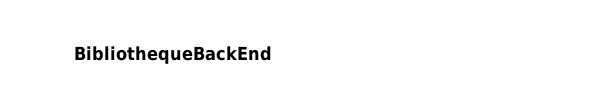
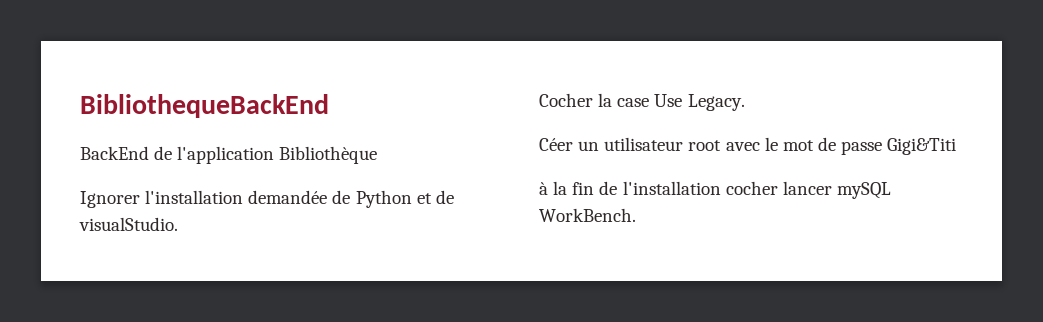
(272, 55) none -> [80,146,378,164] [80,190,454,208] [79,217,178,231] [539,93,745,111] [539,137,957,155] [539,181,891,199] [539,208,636,222] // BackEnd de l'application Bibliothèque // Ignorer l'installation demandée de Python et de visualStudio. // Cocher la case Use Legacy. // Céer un utilisateur root avec le mot de passe Gigi&Titi // à la fin de l'installation cocher lancer mySQL WorkBench.

